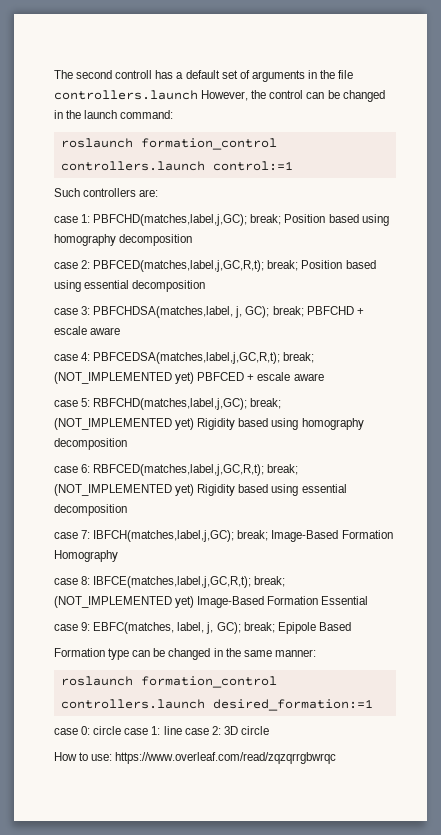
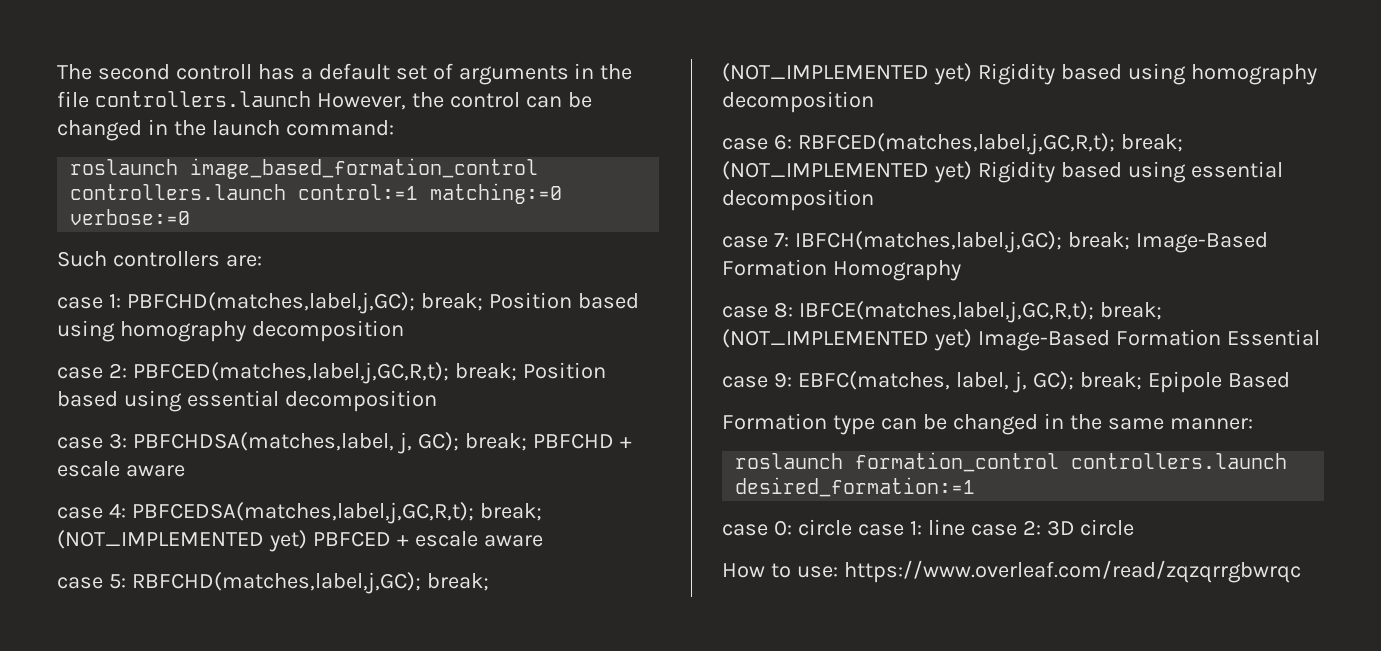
[140,138,277,150] formation_control -> [190,158,539,179] image_based_formation_control
(293, 166) none -> [430,183,563,204] [70,209,191,225] matching:=0 verbose:=0

